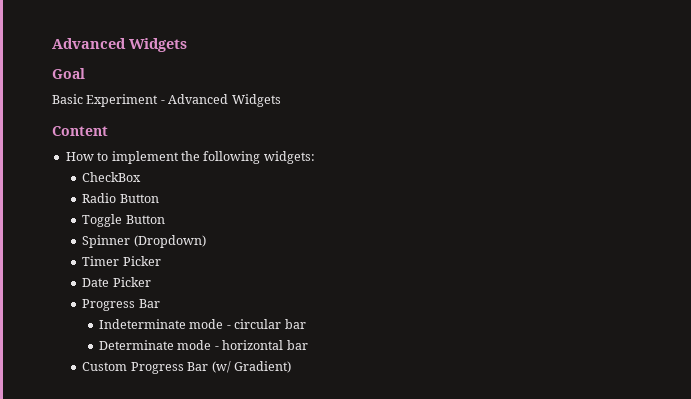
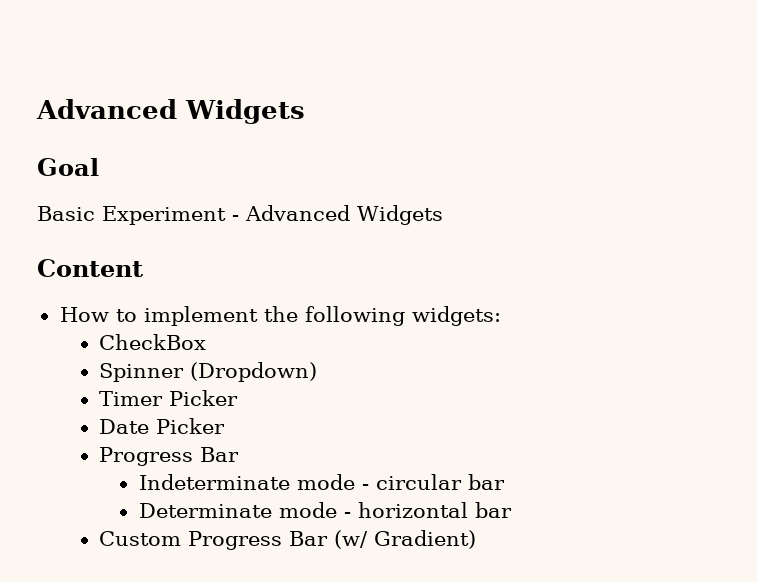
[82,193,159,203] [82,214,165,227] // Radio Button // Toggle Button -> (207, 342) none

